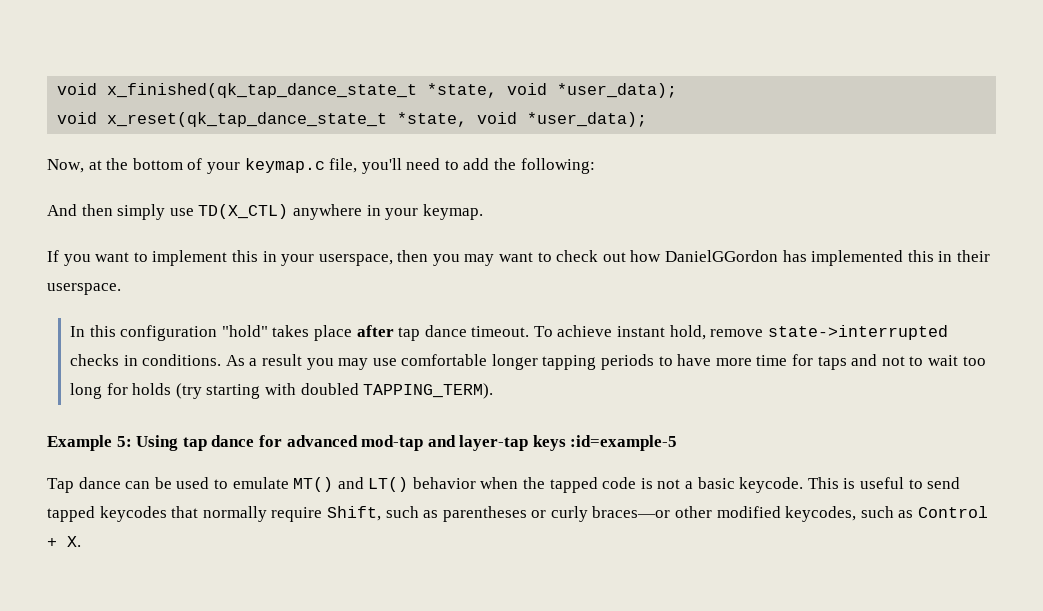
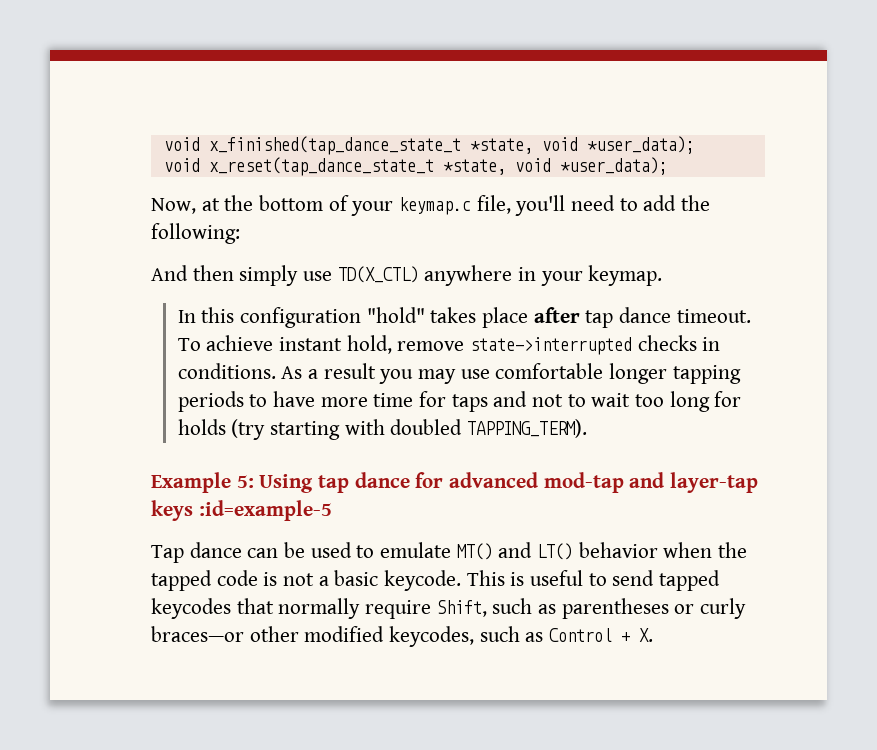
[57,83,418,98] void x_finished(qk_tap_dance_state_t -> [163,136,461,155] void x_finished(tap_dance_state_t
[107,112,388,127] x_reset(qk_tap_dance_state_t -> [208,157,434,176] x_reset(tap_dance_state_t
[47,250,990,266] [47,283,121,295] // If you want to implement this in your userspace, then you may want to check out how DanielGGordon has implemented this in their userspace. -> (663, 275) none

